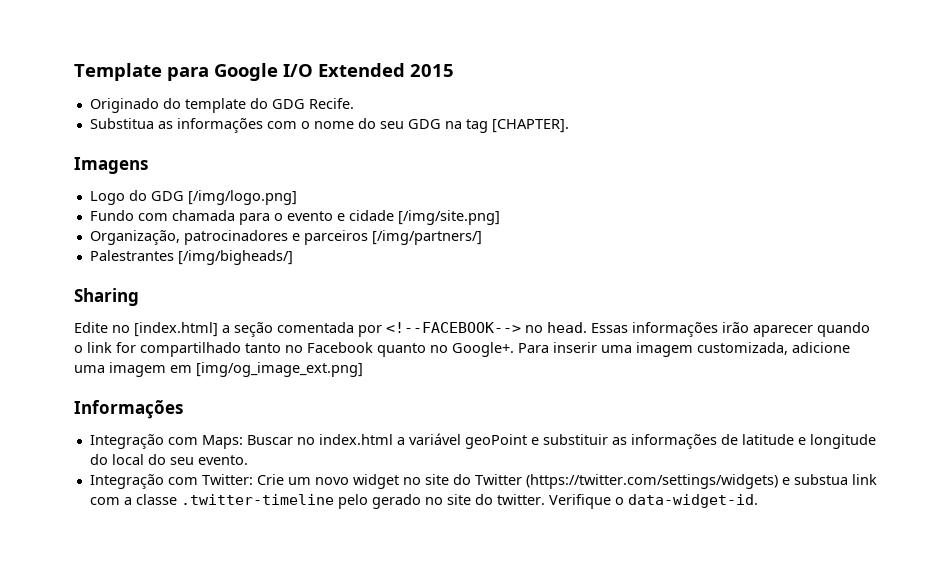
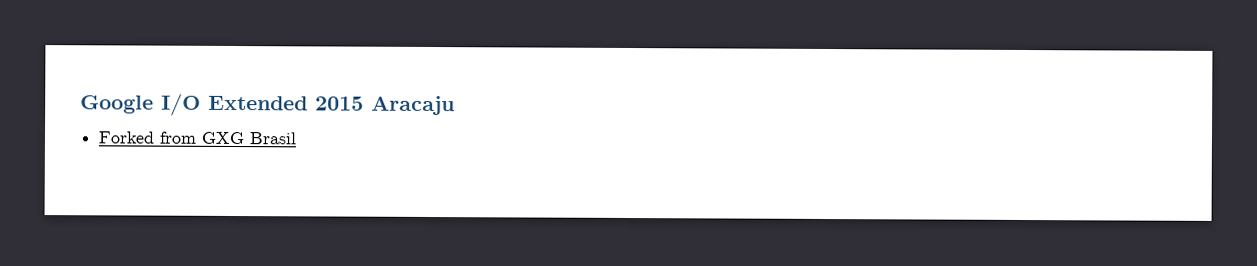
[74,63,209,81] Template para -> (80, 104) none
[89,98,354,113] [89,118,569,133] [74,157,148,174] [89,190,297,205] [89,210,500,225] [89,230,482,245] [89,250,293,265] [74,288,139,306] [74,322,870,337] [74,342,850,357] [74,362,363,377] [74,400,183,419] [89,433,876,449] [89,454,248,465] [89,474,877,489] [89,494,758,509] // Originado do template do GDG Recife. // Substitua as informações com o nome do seu GDG na tag [CHAPTER]. // Imagens // Logo do GDG [/img/logo.png] // Fundo com chamada para o evento e cidade [/img/site.png] // Organização, patrocinadores e parceiros [/img/partners/] // Palestrantes [/img/bigheads/] // Sharing // Edite no [index.html] a seção comentada por <!--FACEBOOK--> no head. Essas informações irão aparecer quando o link for compartilhado tanto no Facebook quanto no Google+. Para inserir uma imagem customizada, adicione uma imagem em [img/og_image_ext.png] // Informações // Integração com Maps: Buscar no index.html a variável geoPoint e substituir as informações de latitude e longitude do local do seu evento. // Integração com Twitter: Crie um novo widget no site do Twitter (https://twitter.com/settings/widgets) e substua link com a classe .twitter-timeline pelo gerado no site do twitter. Verifique o data-widget-id. -> [371,95,455,116] [98,131,297,145] Aracaju // Forked from GXG Brasil

